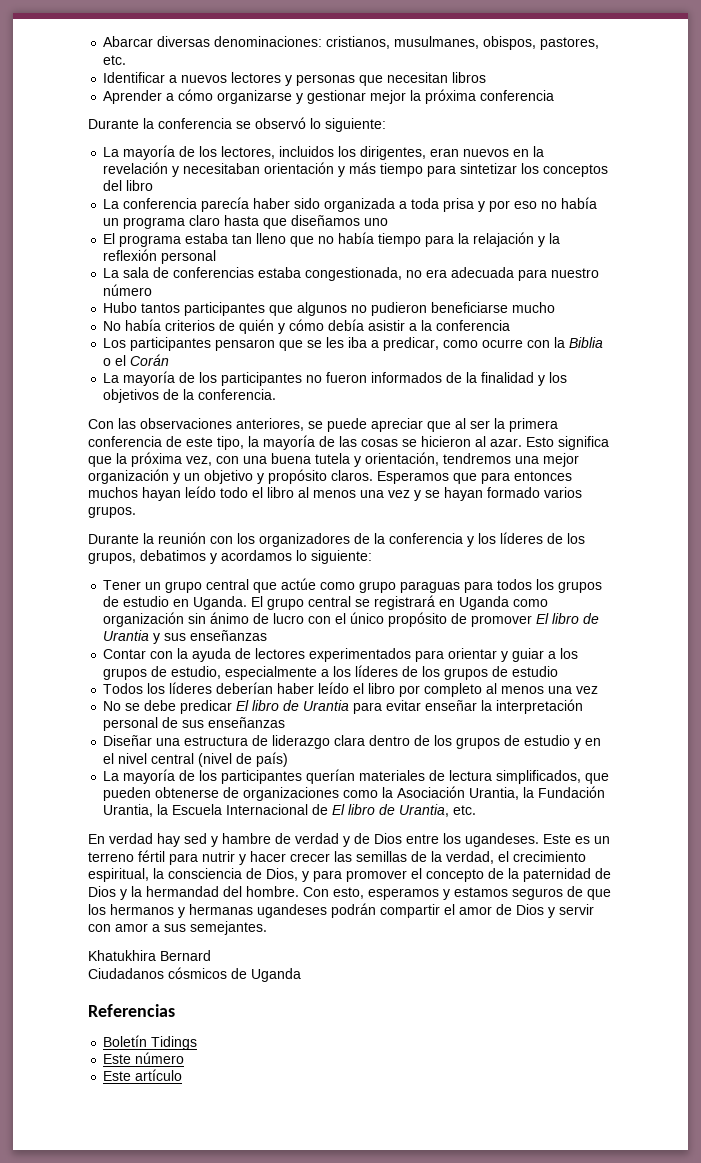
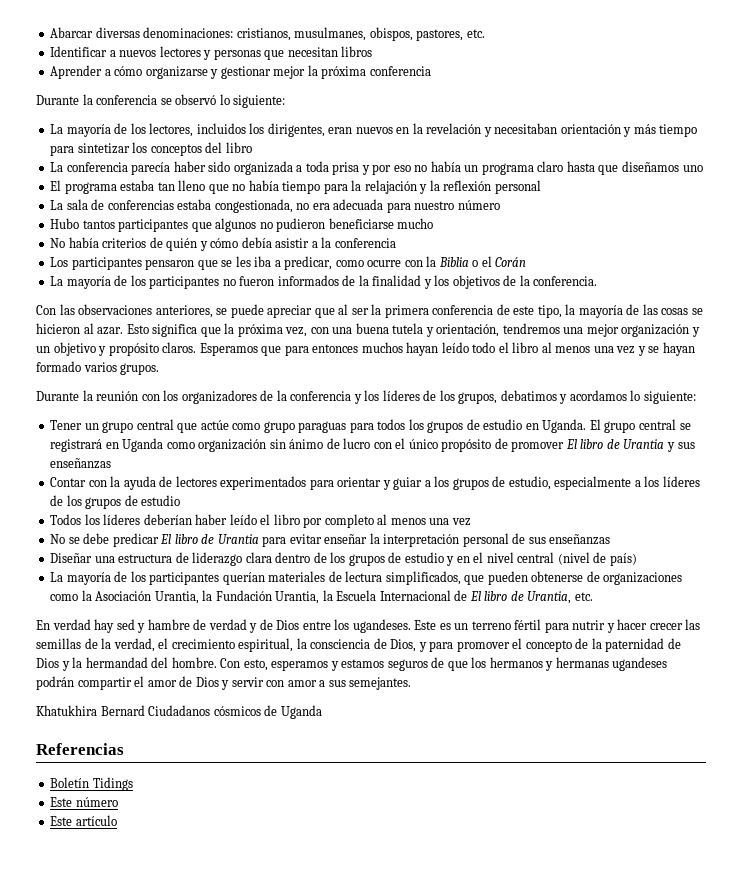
(211, 955) // -> (145, 710) none

